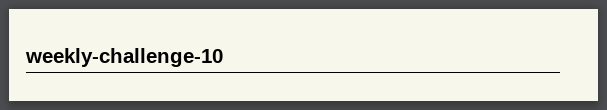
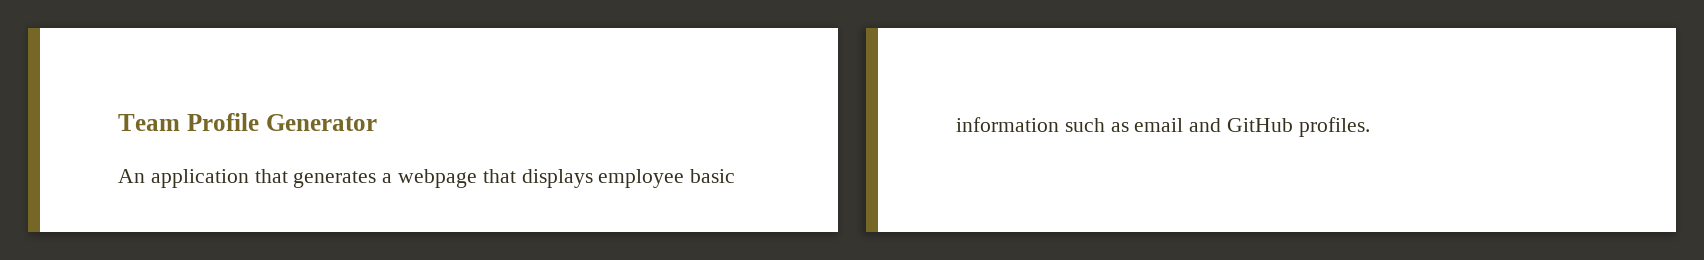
[25,48,223,67] weekly-challenge-10 -> [118,113,377,131] [118,169,736,188] [956,117,1370,137] Team Profile Generator // An application that generates a webpage that displays employee basic information such as email and GitHub profiles.

